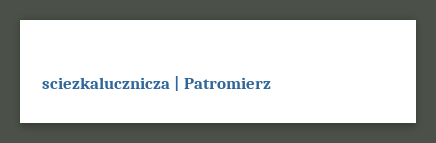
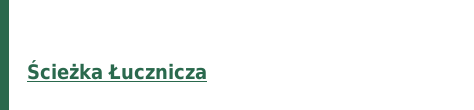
[42,76,271,91] sciezkalucznicza | Patromierz -> [27,60,207,80] Ścieżka Łucznicza

